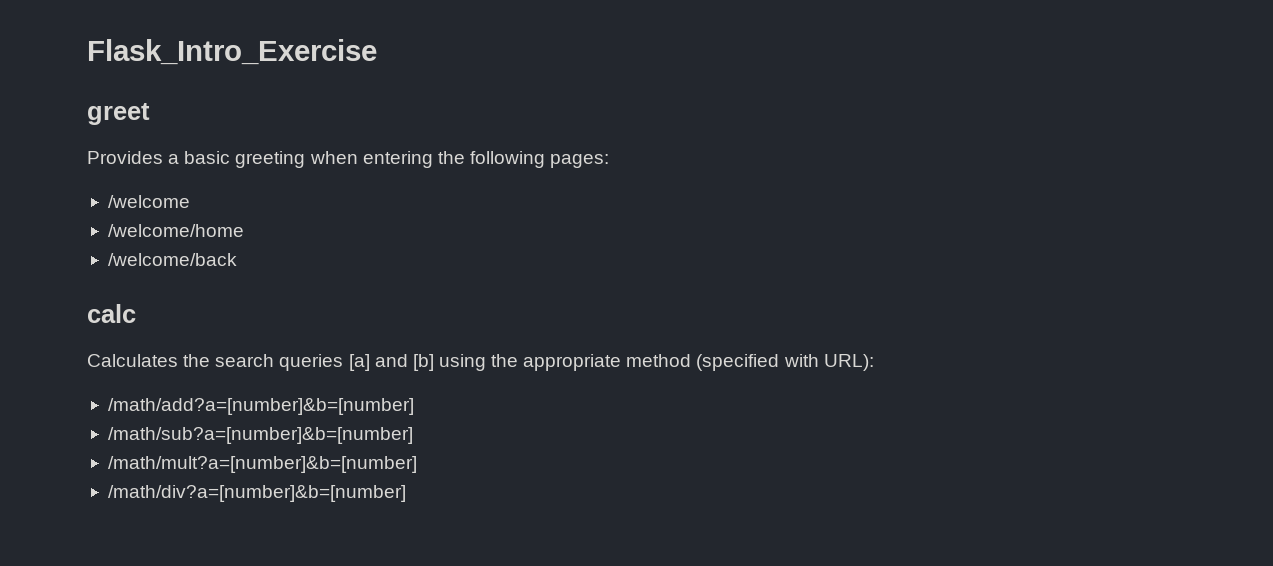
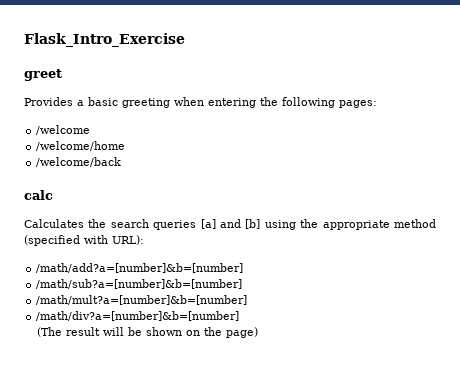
(406, 493) none -> [37,327,259,338] // (The result will be shown on the page)

